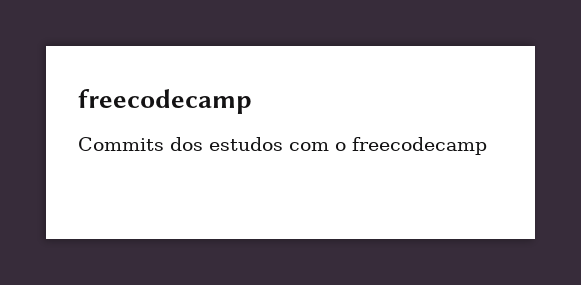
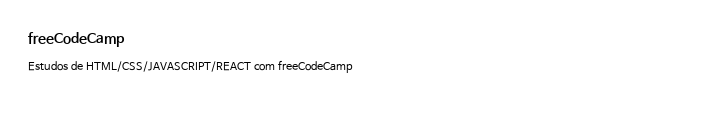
[78,89,252,114] [78,137,487,155] freecodecamp // Commits dos estudos com o freecodecamp -> [28,32,125,47] [28,60,353,73] freeCodeCamp // Estudos de HTML/CSS/JAVASCRIPT/REACT com freeCodeCamp

